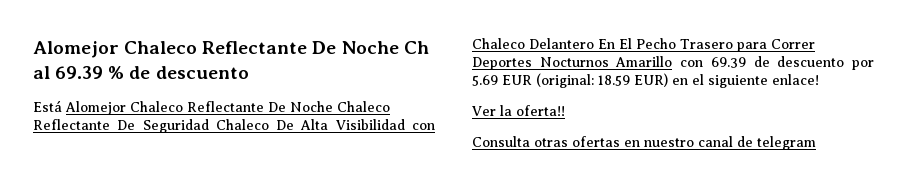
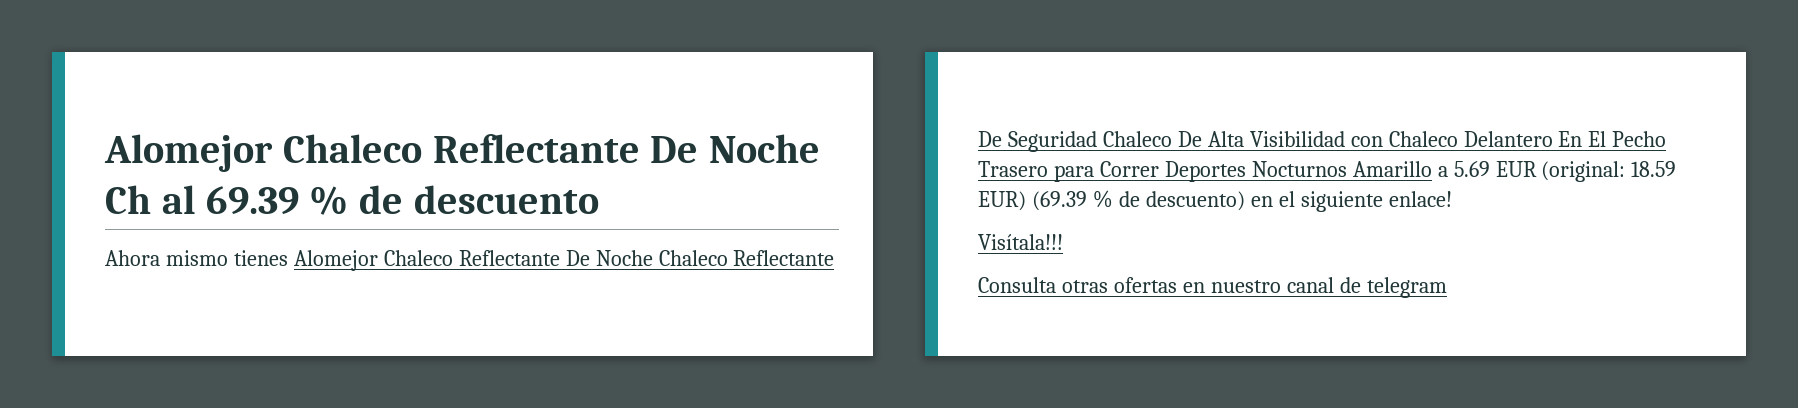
[33,100,62,112] Está -> [105,250,288,266] Ahora mismo tienes
[680,56,874,70] con 69.39 de descuento por -> [1437,166,1448,177] a
(668, 80) none -> [1031,190,1245,211] (69.39 % de descuento)
[472,105,565,116] Ver la oferta!! -> [978,234,1063,250] Visítala!!!

